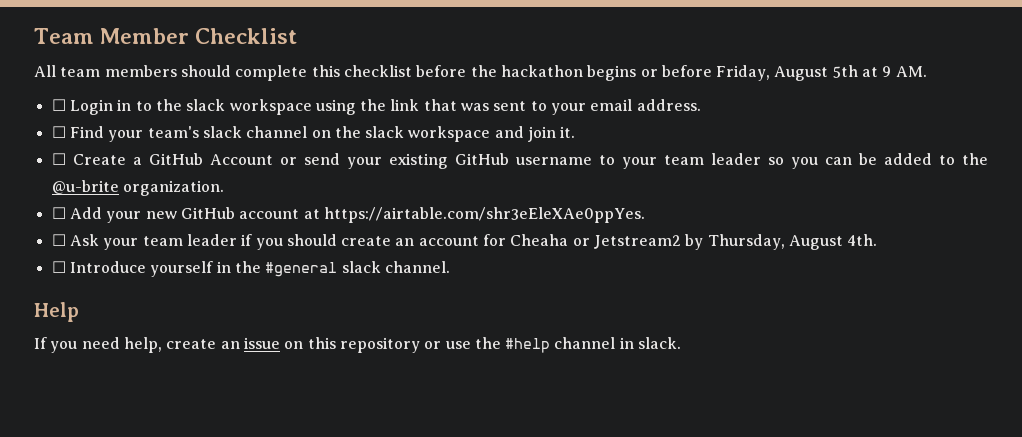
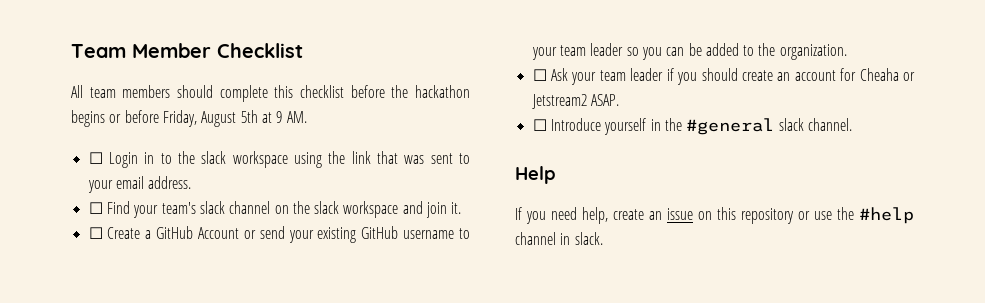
[51,180,119,194] @u-brite -> (776, 49) none
[51,207,645,223] // ☐ Add your new GitHub account at https://airtable.com/shr3eEleXAe0ppYes. -> (847, 52) none
[685,234,878,250] by Thursday, August 4th. -> [590,94,619,106] ASAP.

